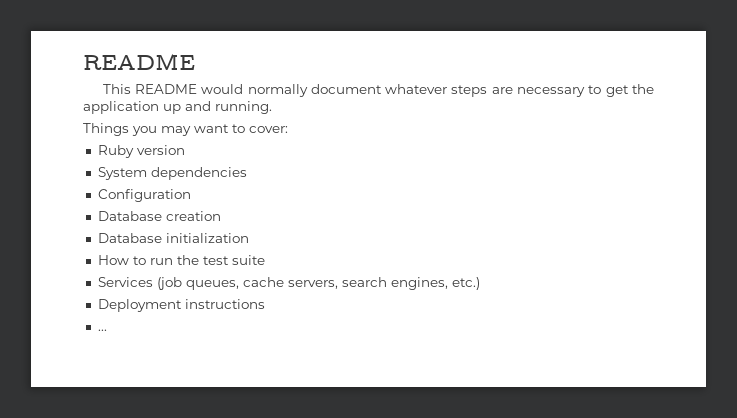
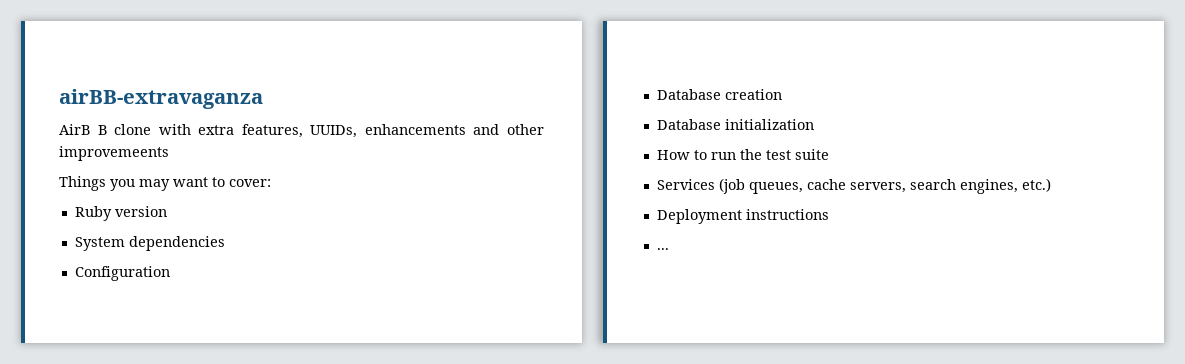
[83,53,195,70] [102,84,654,97] [83,101,272,114] README // This README would normally document whatever steps are necessary to get the application up and running. -> [59,89,263,109] [59,124,544,138] [59,146,169,161] airBB-extravaganza // AirB B clone with extra features, UUIDs, enhancements and other improvemeents

